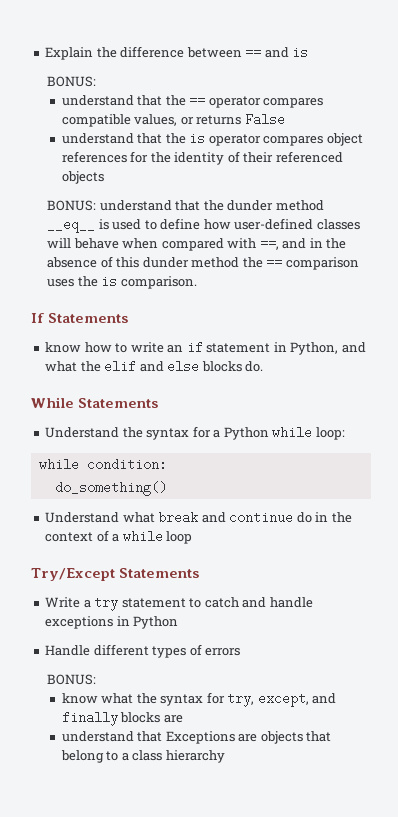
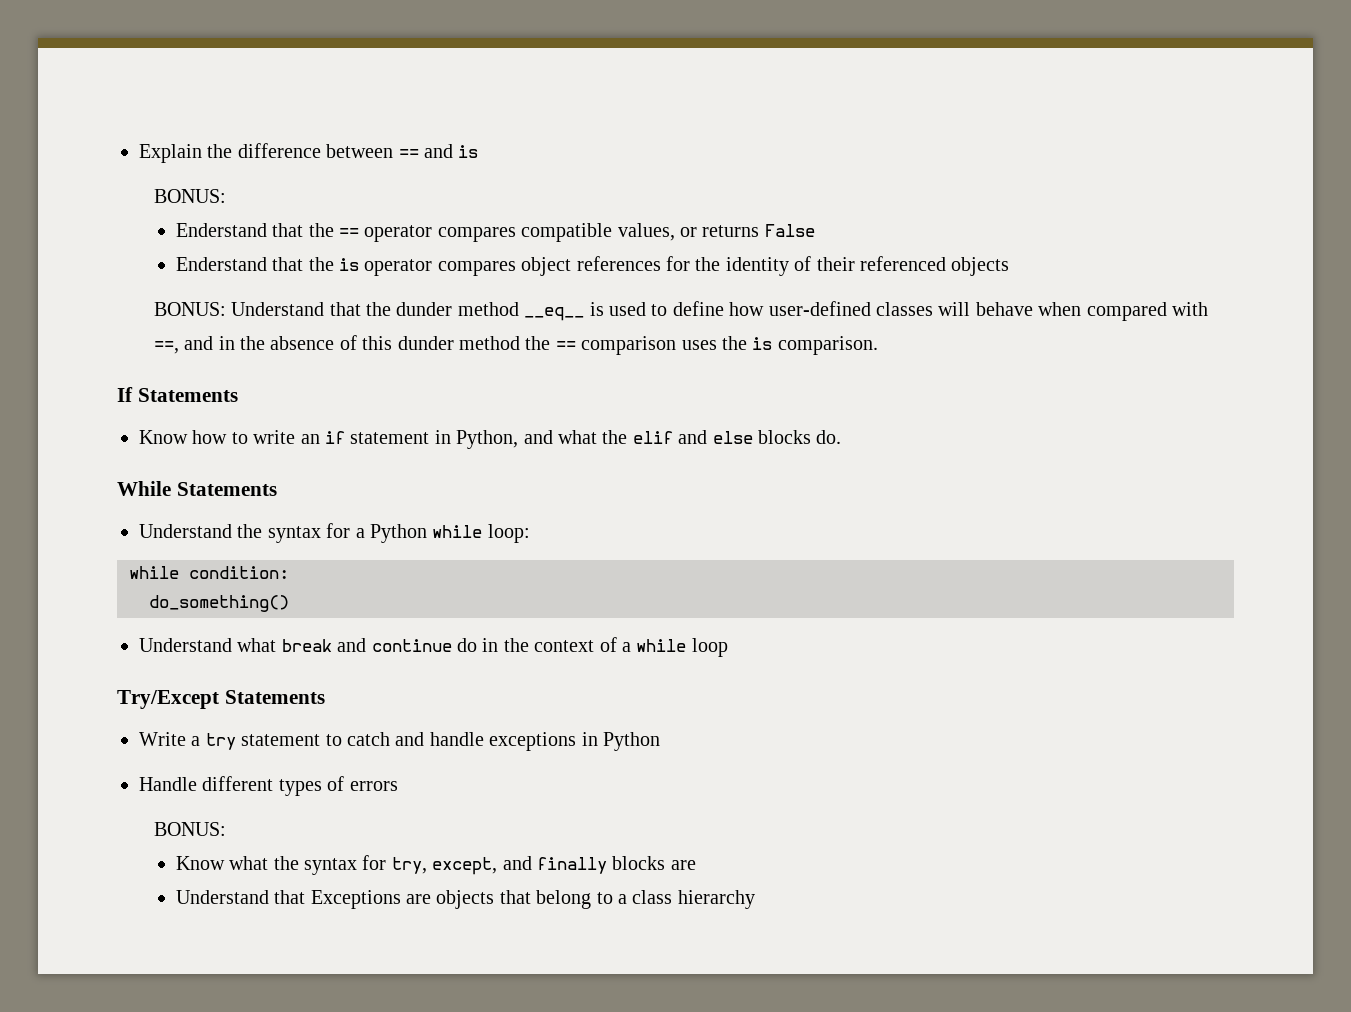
[61,95,134,106] understand -> [175,223,267,237] Enderstand
[61,133,134,144] understand -> [175,257,267,271] Enderstand
[99,200,172,211] understand -> [231,302,325,316] Understand
[45,342,82,353] know -> [139,430,188,444] Know
[61,693,98,704] know -> [175,856,225,870] Know
[61,731,134,742] understand -> [175,890,269,904] Understand

